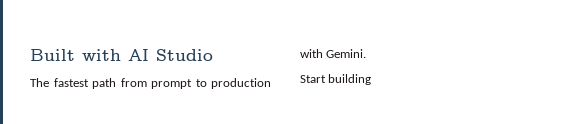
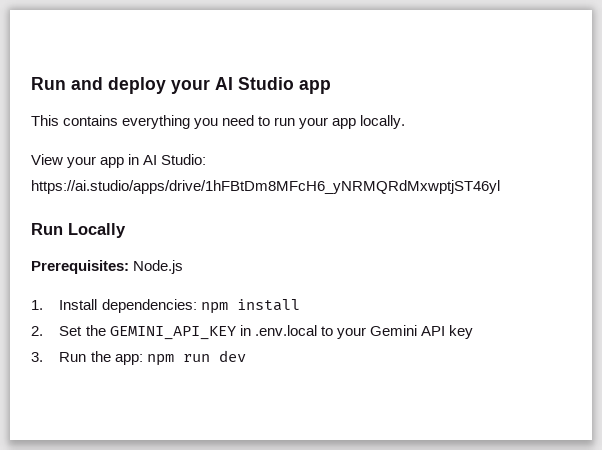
[30,49,213,61] [30,78,271,89] [300,49,367,58] [300,74,372,85] Built with AI Studio // The fastest path from prompt to production with Gemini. // Start building -> [31,77,331,94] [31,115,406,129] [31,154,207,168] [31,180,500,194] [31,223,126,238] [31,260,184,274] [31,299,300,314] [31,325,473,340] [31,350,246,366] Run and deploy your AI Studio app // This contains everything you need to run your app locally. // View your app in AI Studio: https://ai.studio/apps/drive/1hFBtDm8MFcH6_yNRMQRdMxwptjST46yl // Run Locally // Prerequisites: Node.js // 1. Install dependencies: npm install // 2. Set the GEMINI_API_KEY in .env.local to your Gemini API key // 3. Run the app: npm run dev

